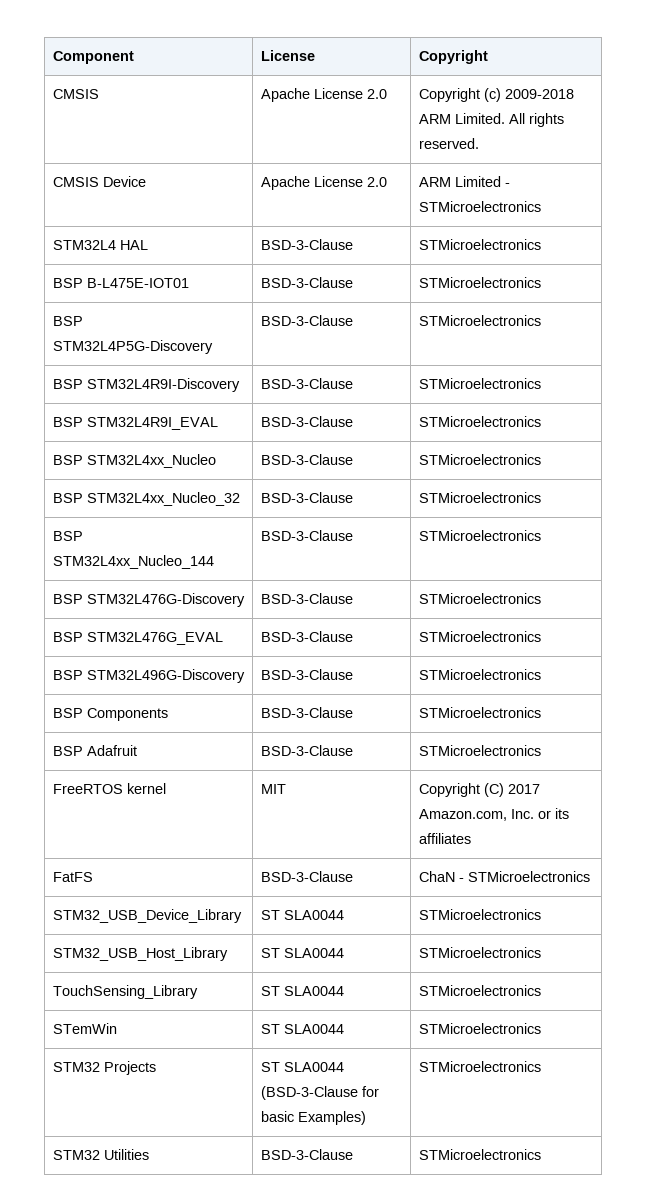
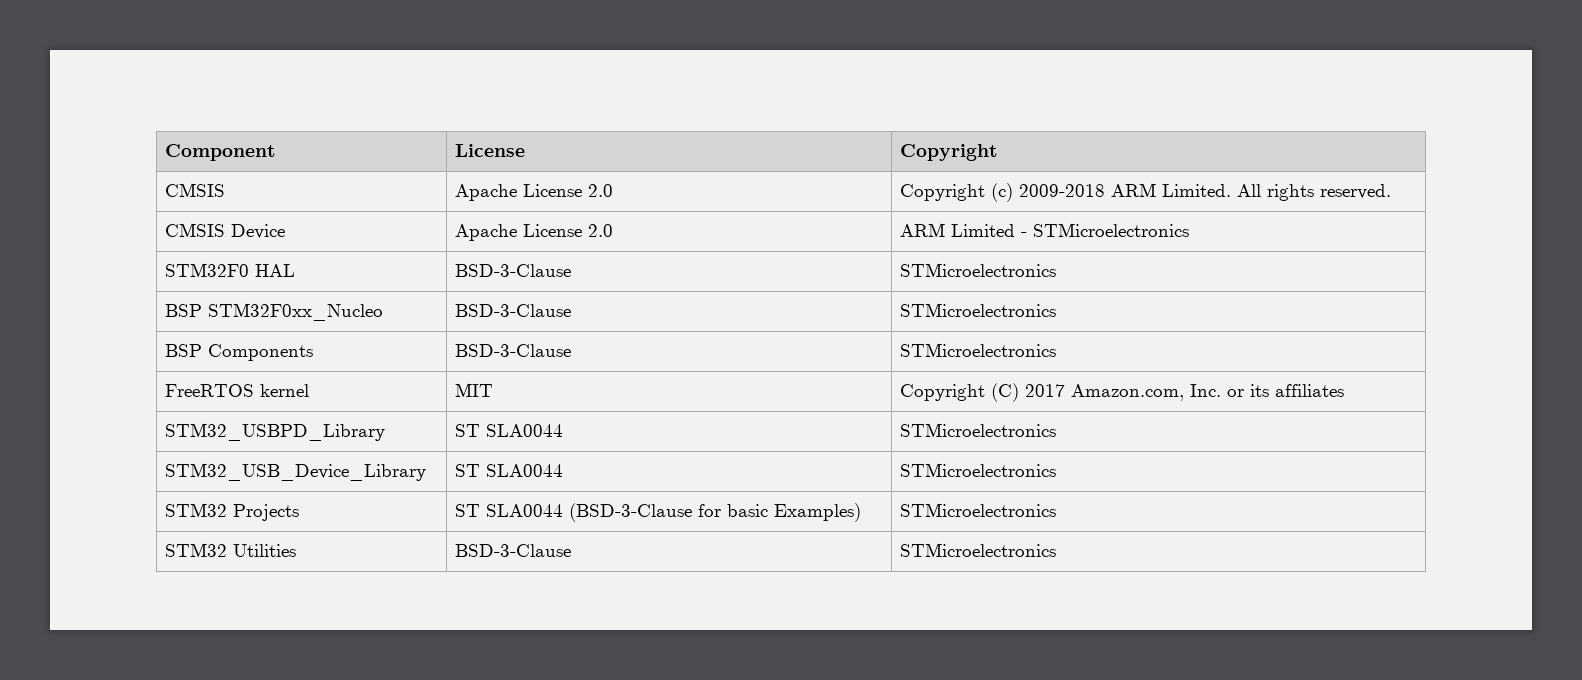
[52,240,116,250] STM32L4 -> [164,263,249,277] STM32F0
[86,278,189,288] [260,277,353,288] [418,277,541,288] [52,316,83,326] [52,340,213,354] [260,315,353,326] [418,315,541,326] [52,378,240,392] [260,378,353,389] [418,378,541,389] [52,417,218,430] [260,416,353,427] [418,416,541,427] [52,454,216,468] [260,454,353,465] [418,454,541,465] [52,492,240,506] [260,492,353,503] [418,492,541,503] [52,531,83,541] [52,555,214,569] [260,530,353,541] [418,530,541,541] [52,593,245,607] [260,593,353,604] [418,593,541,604] [52,632,223,645] [260,631,353,642] [418,631,541,642] [52,669,245,683] B-L475E-IOT01 | BSD-3-Clause | STMicroelectronics // BSP STM32L4P5G-Discovery | BSD-3-Clause | STMicroelectronics // BSP STM32L4R9I-Discovery | BSD-3-Clause | STMicroelectronics // BSP STM32L4R9I_EVAL | BSD-3-Clause | STMicroelectronics // BSP STM32L4xx_Nucleo | BSD-3-Clause | STMicroelectronics // BSP STM32L4xx_Nucleo_32 | BSD-3-Clause | STMicroelectronics // BSP STM32L4xx_Nucleo_144 | BSD-3-Clause | STMicroelectronics // BSP STM32L476G-Discovery | BSD-3-Clause | STMicroelectronics // BSP STM32L476G_EVAL | BSD-3-Clause | STMicroelectronics // BSP STM32L496G-Discovery -> [207,303,383,321] STM32F0xx_Nucleo
[52,745,137,756] [260,745,353,756] [418,745,541,756] // BSP Adafruit | BSD-3-Clause | STMicroelectronics -> (1056, 350) none
[52,872,93,882] [260,871,353,882] [418,871,590,882] [52,909,242,923] [260,910,344,920] [418,909,541,920] [52,947,228,961] [260,948,344,958] [418,947,541,958] [52,985,198,999] [260,986,344,996] [418,985,541,996] [52,1023,117,1034] FatFS | BSD-3-Clause | ChaN - STMicroelectronics // STM32_USB_Device_Library | ST SLA0044 | STMicroelectronics // STM32_USB_Host_Library | ST SLA0044 | STMicroelectronics // TouchSensing_Library | ST SLA0044 | STMicroelectronics // STemWin -> [164,423,385,441] [454,424,563,437] [899,423,1056,437] [164,463,426,481] STM32_USBPD_Library | ST SLA0044 | STMicroelectronics // STM32_USB_Device_Library

